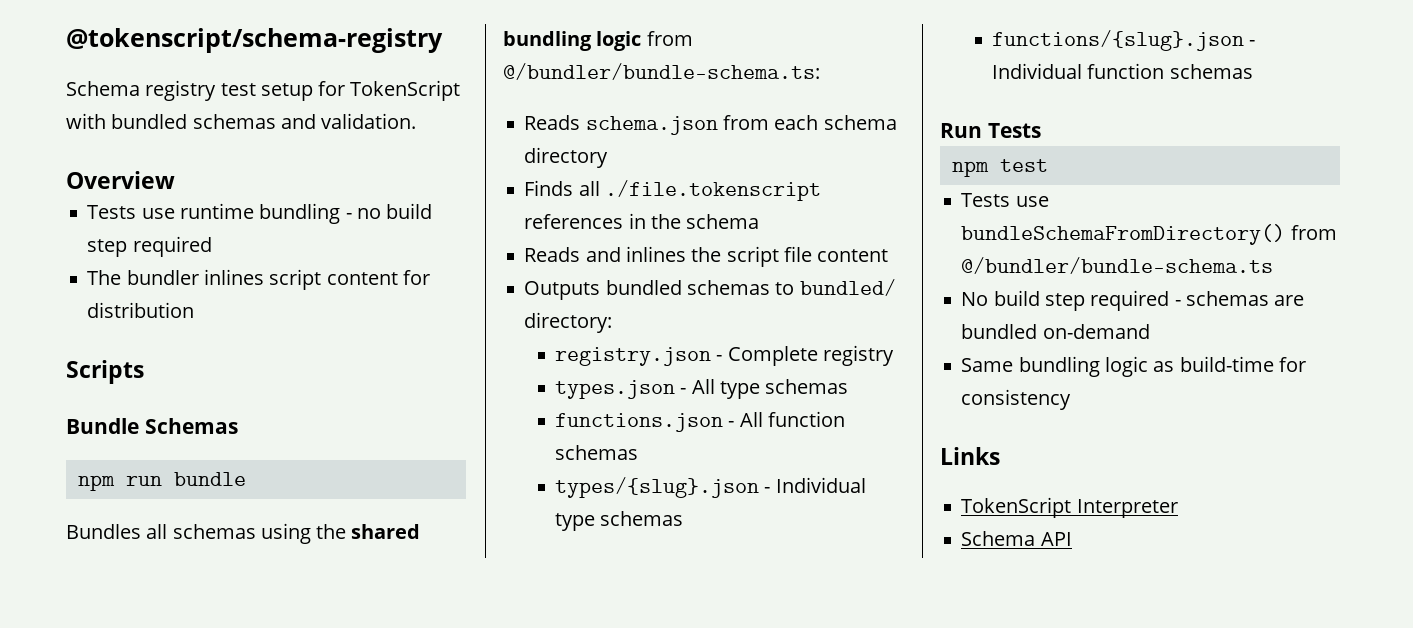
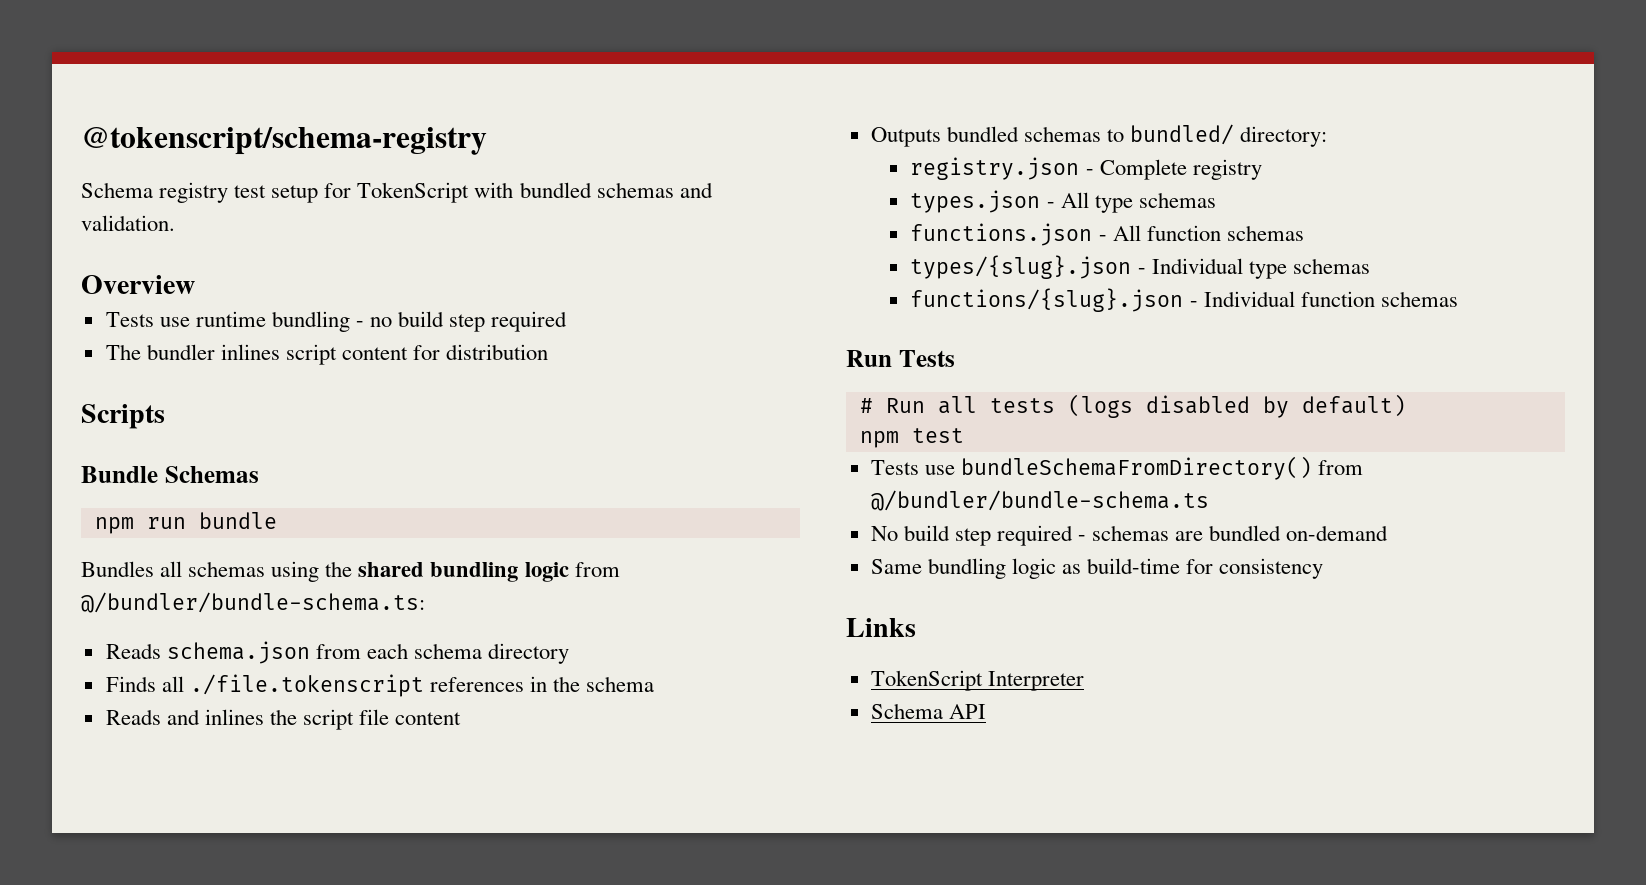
(1041, 130) none -> [859,394,1406,418] // # Run all tests (logs disabled by default)

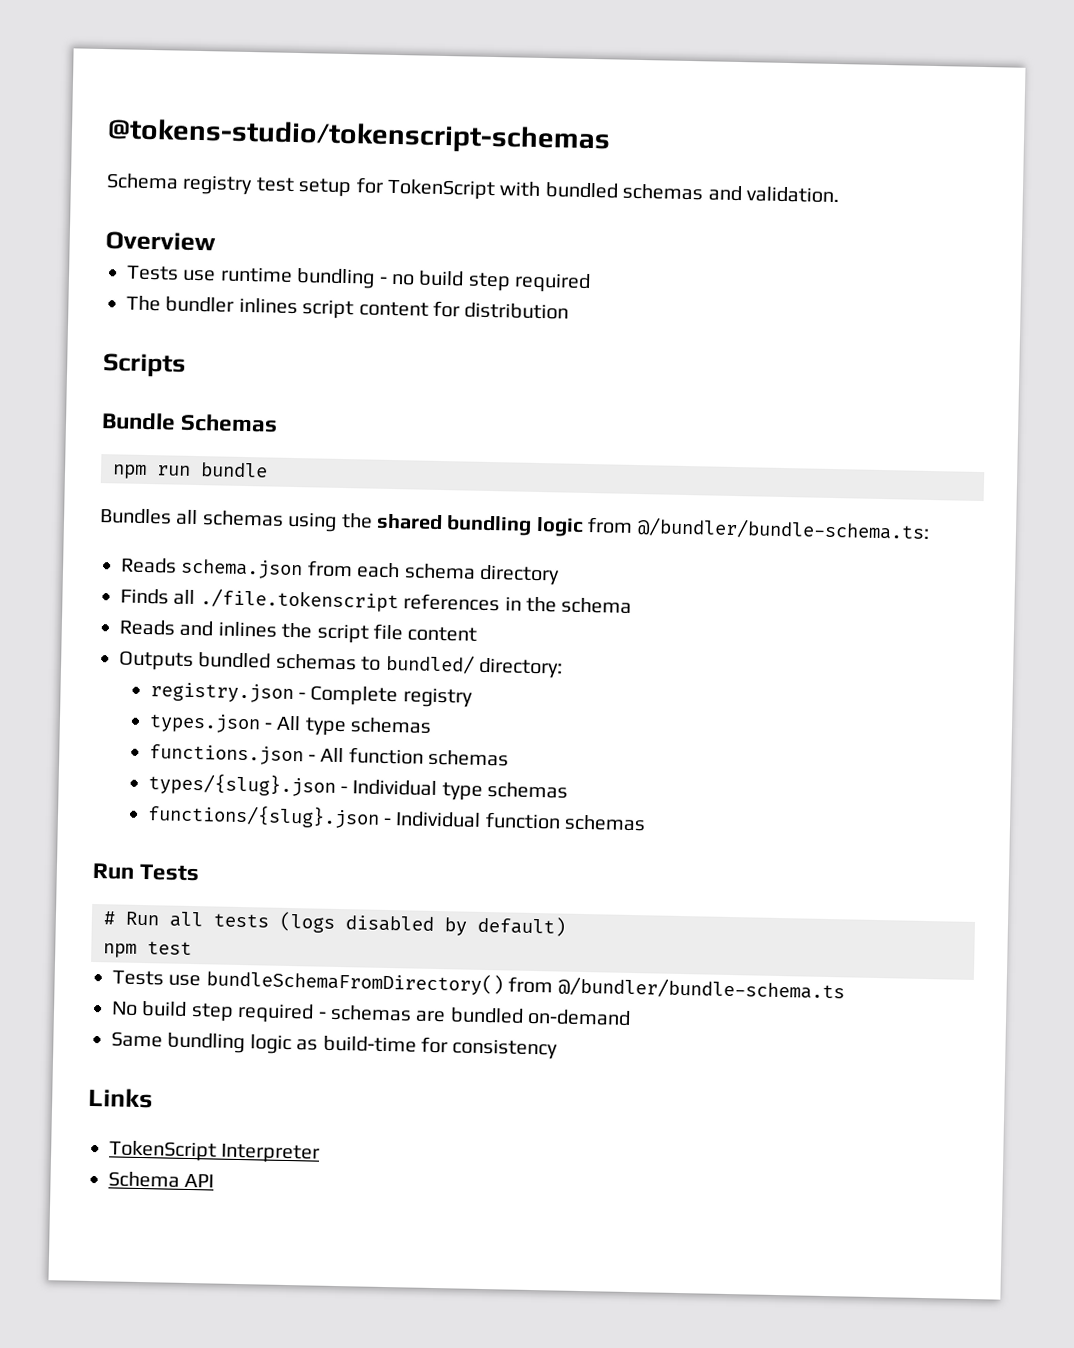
[81,127,487,155] @tokenscript/schema-registry -> [107,118,611,155] @tokens-studio/tokenscript-schemas

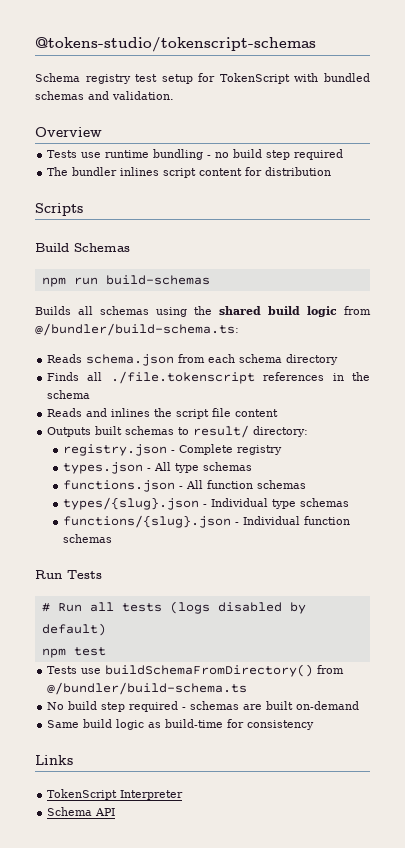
[101,412,176,431] Bundle -> [35,243,69,252] Build
[200,462,268,478] [99,508,172,525] bundle // Bundles -> [105,275,210,285] [35,306,71,315] build-schemas // Builds
[446,515,533,536] bundling -> [268,306,300,315] build
[636,517,930,541] @/bundler/bundle-schema.ts: -> [35,323,239,336] @/bundler/build-schema.ts:
[198,652,272,669] bundled -> [95,426,123,435] built
[385,653,475,674] bundled/ -> [193,425,250,438] result/
[205,969,845,1001] bundleSchemaFromDirectory() from @/bundler/bundle-schema.ts -> [105,664,345,677] [47,682,248,695] buildSchemaFromDirectory() from @/bundler/build-schema.ts
[449,1007,524,1024] bundled -> [266,701,294,710] built
[167,1032,246,1054] bundling -> [83,719,113,728] build

